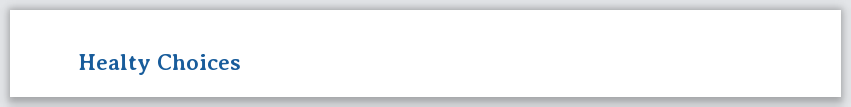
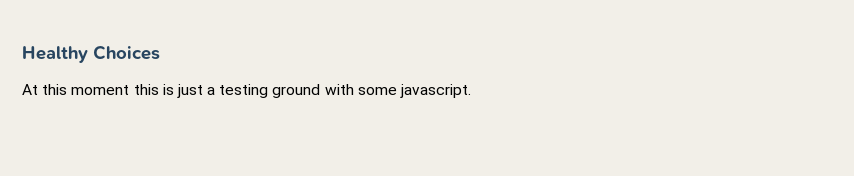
[79,54,151,75] Healty -> [22,46,88,63] Healthy
(242, 62) none -> [22,84,472,98] // At this moment this is just a testing ground with some javascript.

